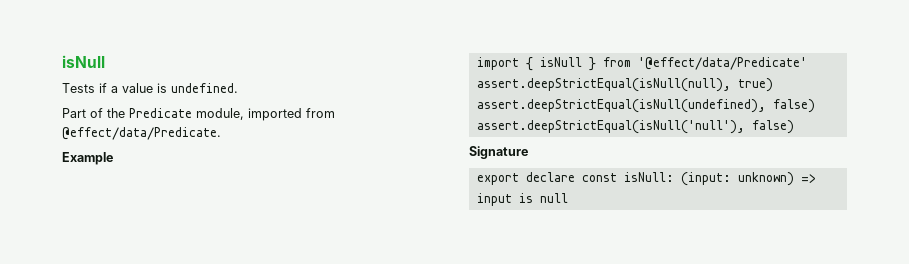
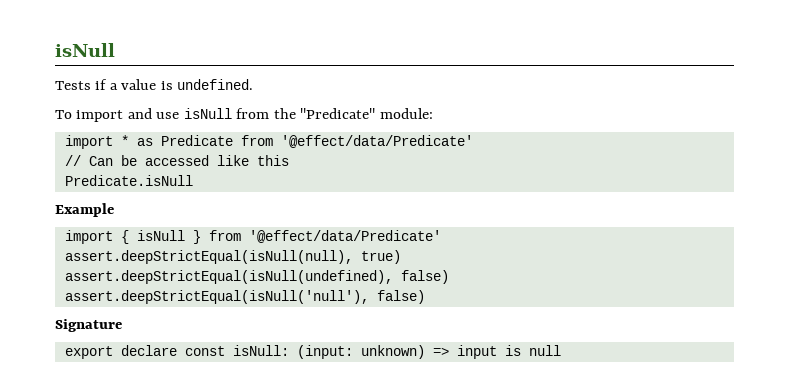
[62,108,335,121] [62,127,221,140] Part of the Predicate module, imported from @effect/data/Predicate. -> [55,108,433,122] [64,135,473,149] [64,155,289,166] [64,175,193,186] To import and use isNull from the "Predicate" module: // import * as Predicate from '@effect/data/Predicate' // // Can be accessed like this // Predicate.isNull

